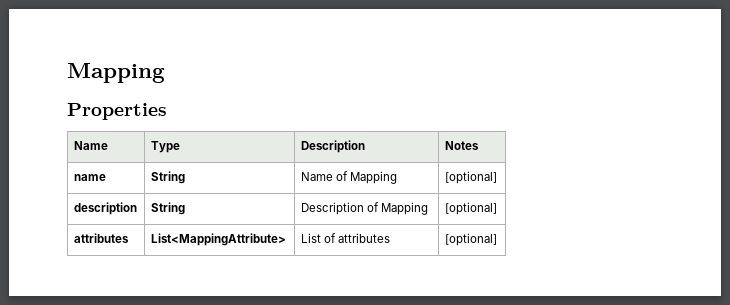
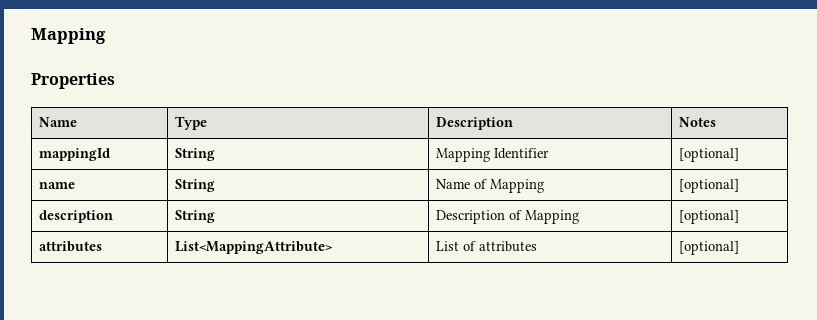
(479, 145) none -> [39,148,111,161] [175,148,216,161] [436,148,550,162] [679,148,740,162] // mappingId | String | Mapping Identifier | [optional]

